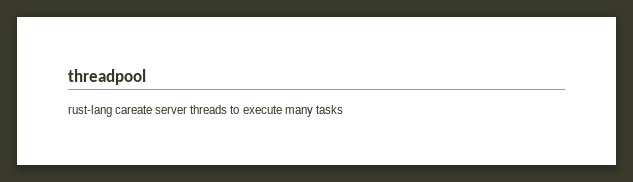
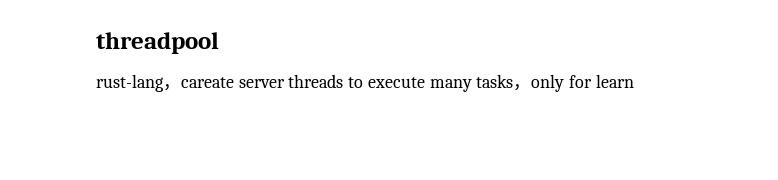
(112, 111) none -> [163,84,181,91] ，
(343, 109) none -> [513,74,634,92] ，only for learn

